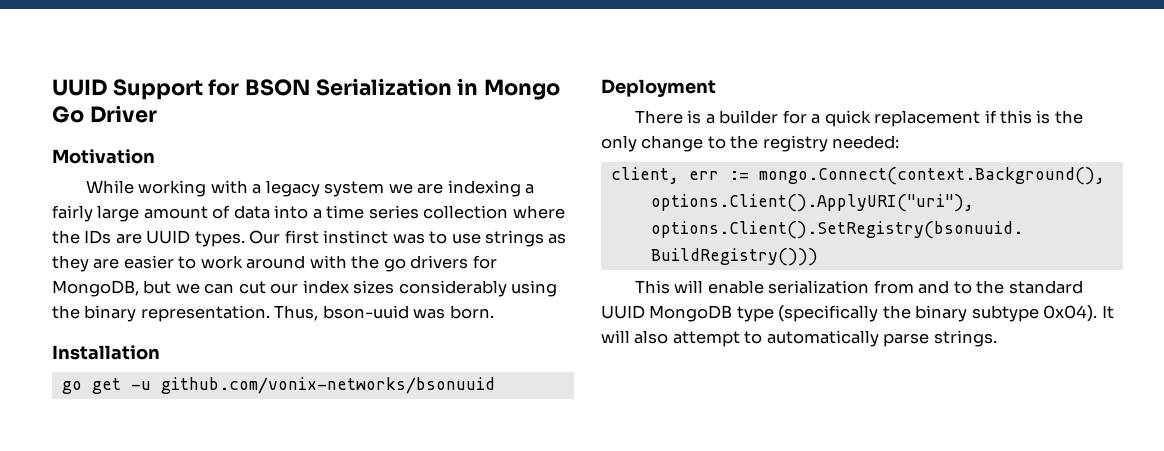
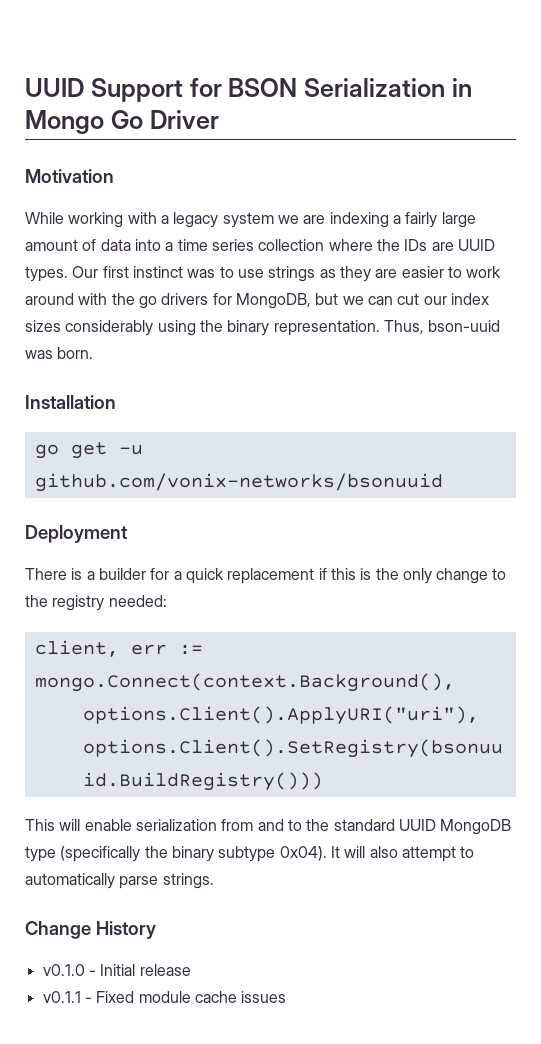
(997, 338) none -> [25,921,156,939] [42,964,191,976] [42,991,287,1003] // Change History // v0.1.0 - Initial release // v0.1.1 - Fixed module cache issues

